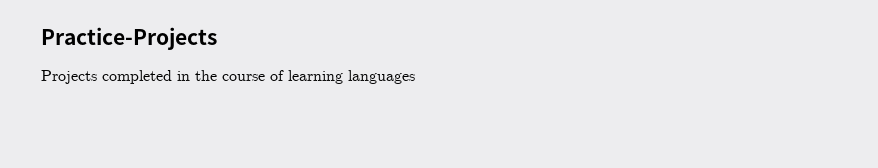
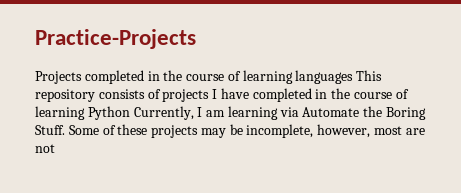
(415, 77) none -> [356,70,383,81] [35,88,409,102] [35,106,427,120] [35,124,425,138] [35,144,55,153] This repository consists of projects I have completed in the course of learning Python Currently, I am learning via Automate the Boring Stuff. Some of these projects may be incomplete, however, most are not

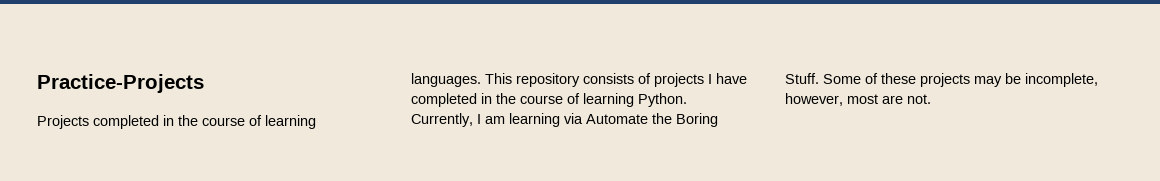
[295,70,354,84] languages -> [411,73,481,87] languages.
[87,106,130,120] Python -> [638,93,687,107] Python.
[35,144,55,153] not -> [907,94,931,104] not.

